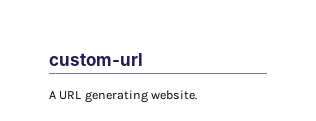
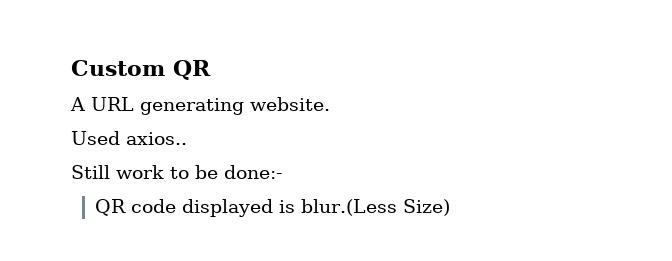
[49,53,143,66] custom-url -> [71,60,211,80] Custom QR
(198, 95) none -> [71,131,187,145] [71,165,282,179] [95,199,451,217] // Used axios.. // Still work to be done:- // QR code displayed is blur.(Less Size)

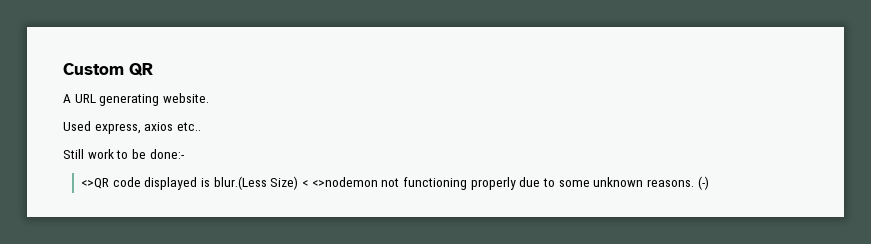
[126,132,187,145] axios.. -> [94,122,201,134] express, axios etc..
[95,199,127,216] QR -> [81,178,110,189] <>QR
(451, 207) none -> [302,176,709,190] < <>nodemon not functioning properly due to some unknown reasons. (-)

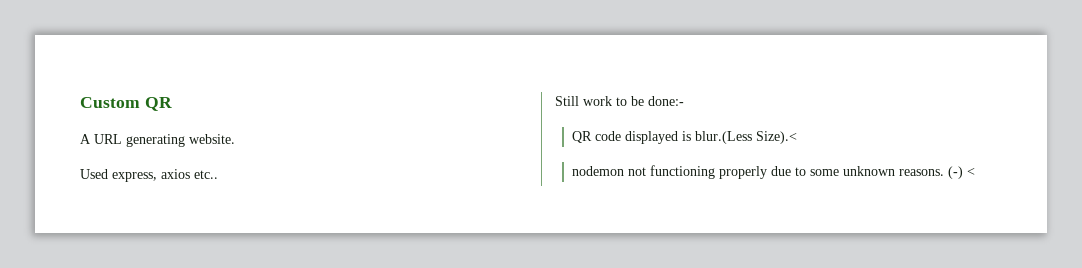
[81,178,110,189] <>QR -> [572,131,593,143] QR
[270,176,378,190] Size) < <>nodemon -> [756,131,798,144] [572,166,625,176] Size).< // nodemon
(709, 183) none -> [967,167,976,176] <

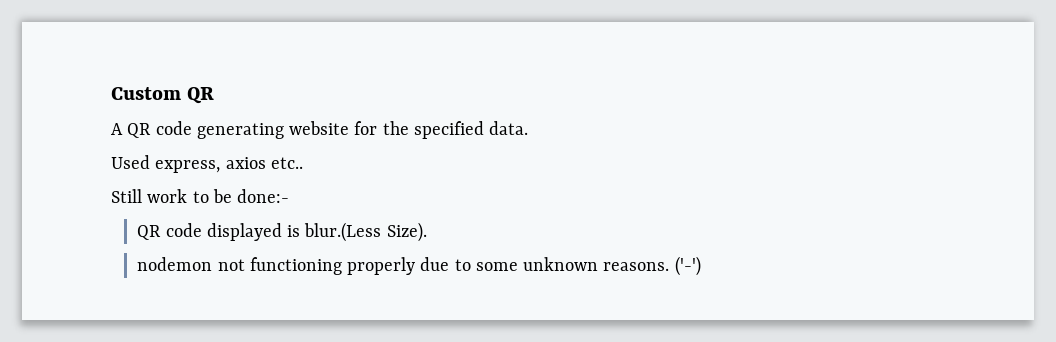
[94,134,235,147] URL generating website. -> [127,121,529,139] QR code generating website for the specified data.
[756,131,798,144] Size).< -> [386,222,427,242] Size).
[948,166,976,179] (-) < -> [674,256,701,276] ('-')

